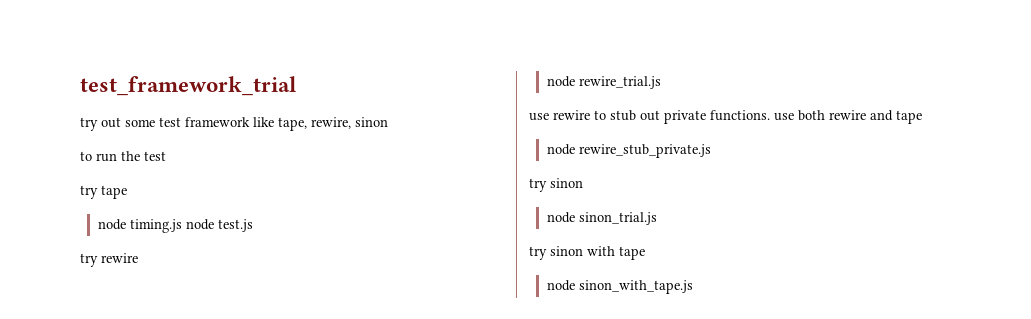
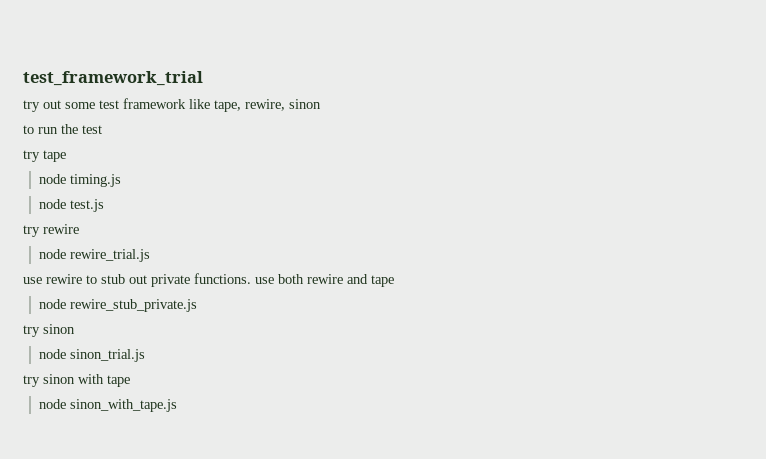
(182, 226) none -> (122, 180) //

